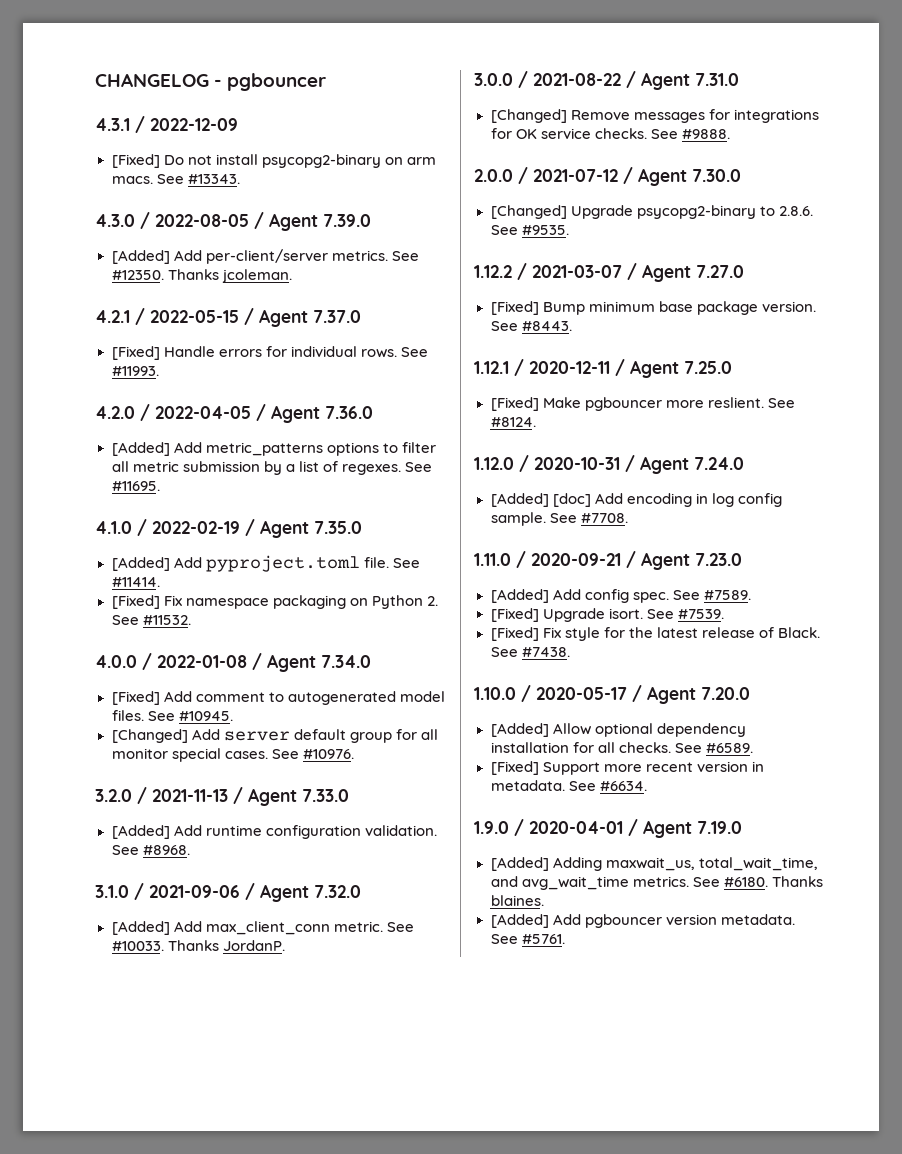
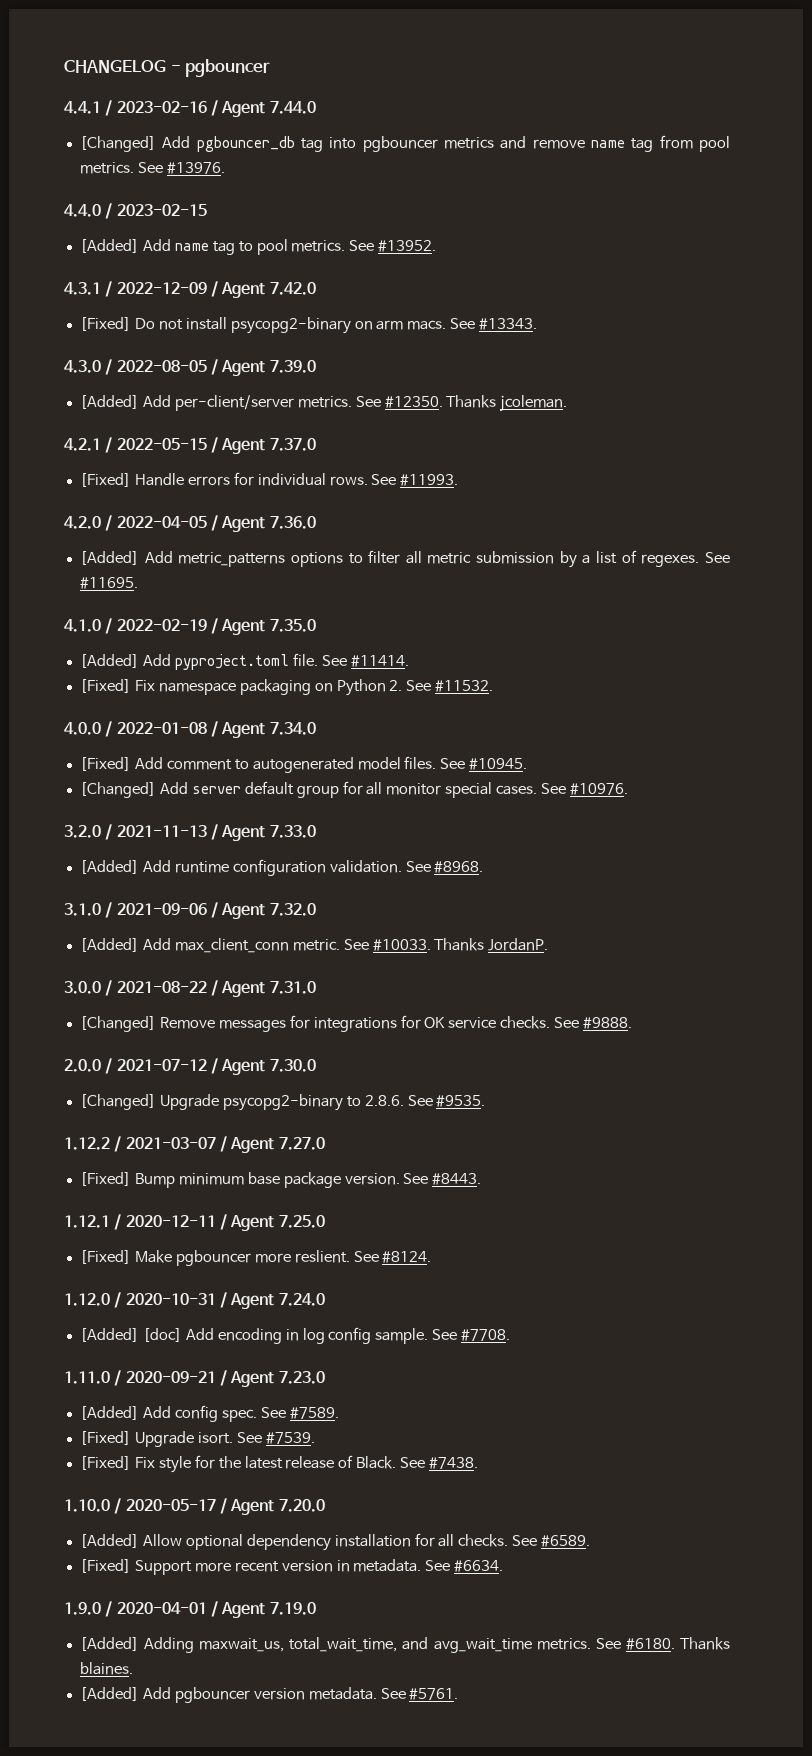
(327, 82) none -> [64,100,316,117] [79,135,730,152] [79,162,225,174] [64,203,207,219] [79,239,437,255] // 4.4.1 / 2023-02-16 / Agent 7.44.0 // [Changed] Add pgbouncer_db tag into pgbouncer metrics and remove name tag from pool metrics. See #13976. // 4.4.0 / 2023-02-15 // [Added] Add name tag to pool metrics. See #13952.
(238, 124) none -> [210,281,316,298] / Agent 7.42.0

